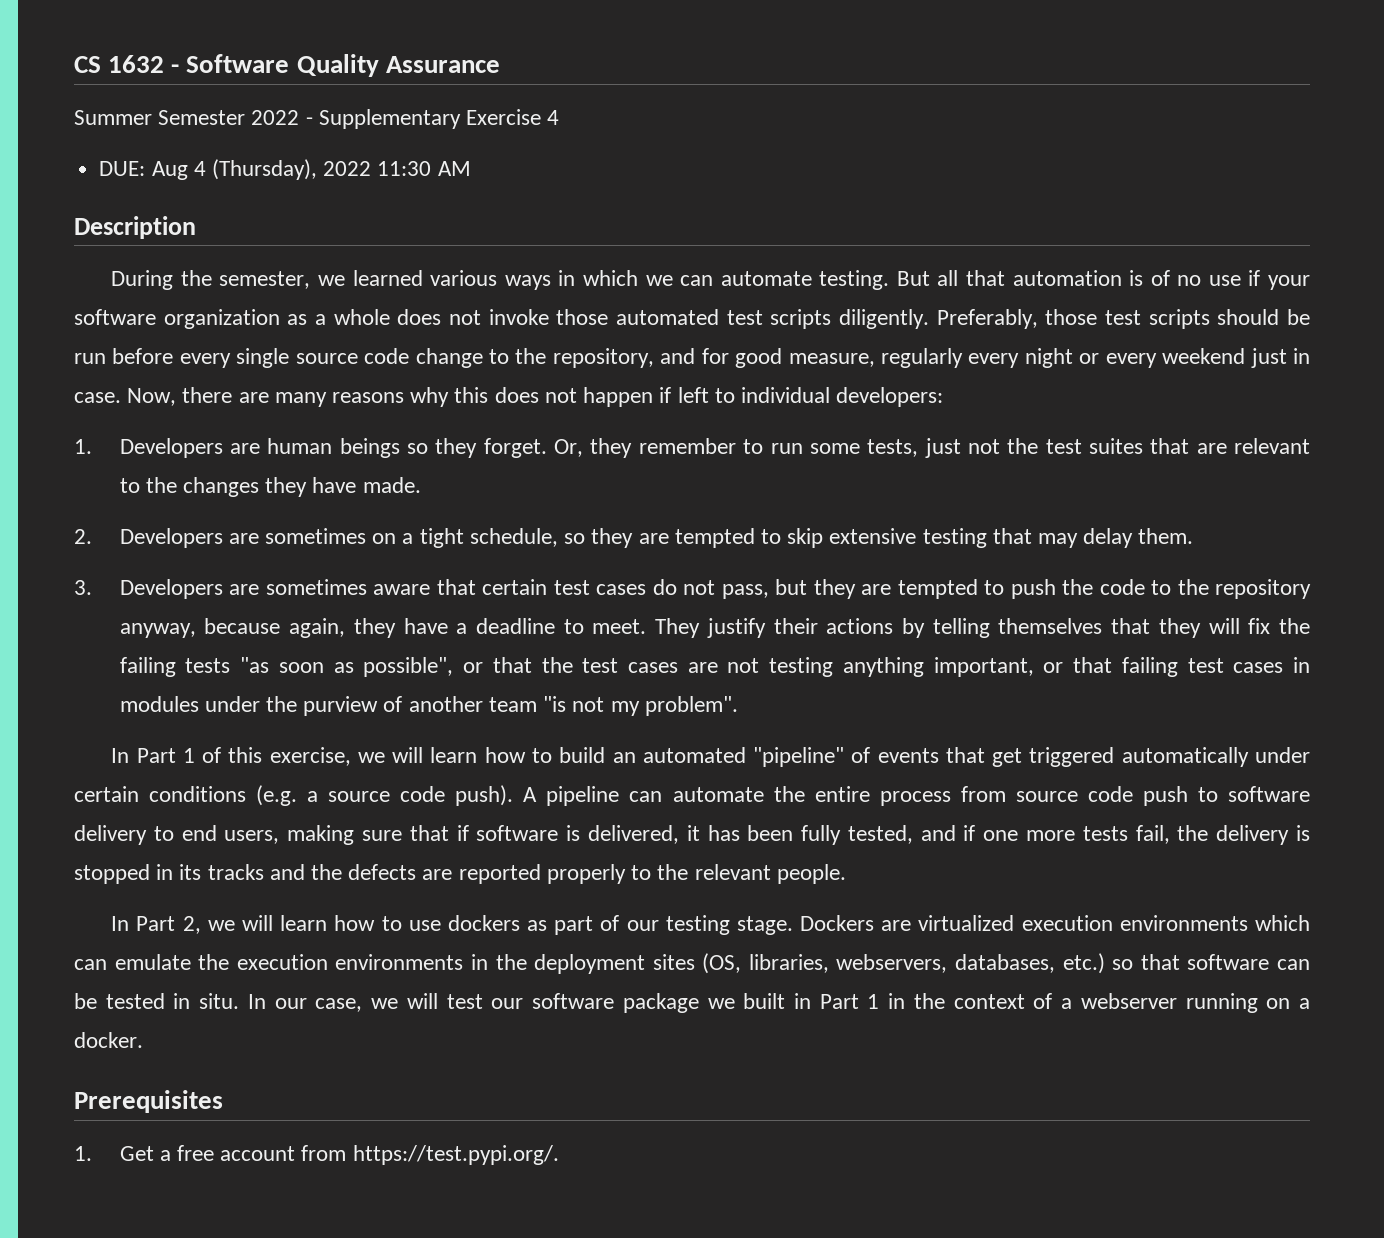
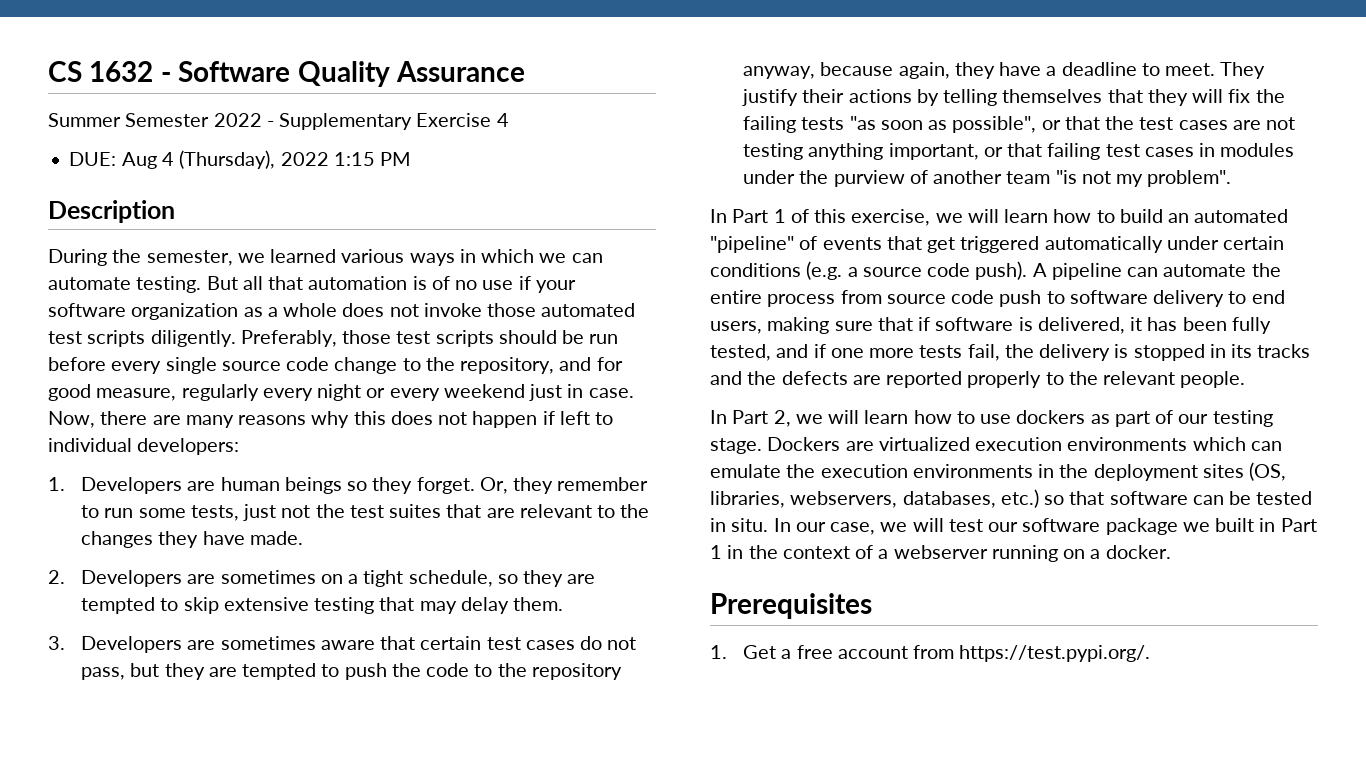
[377,161,471,176] 11:30 AM -> [333,152,412,166] 1:15 PM

